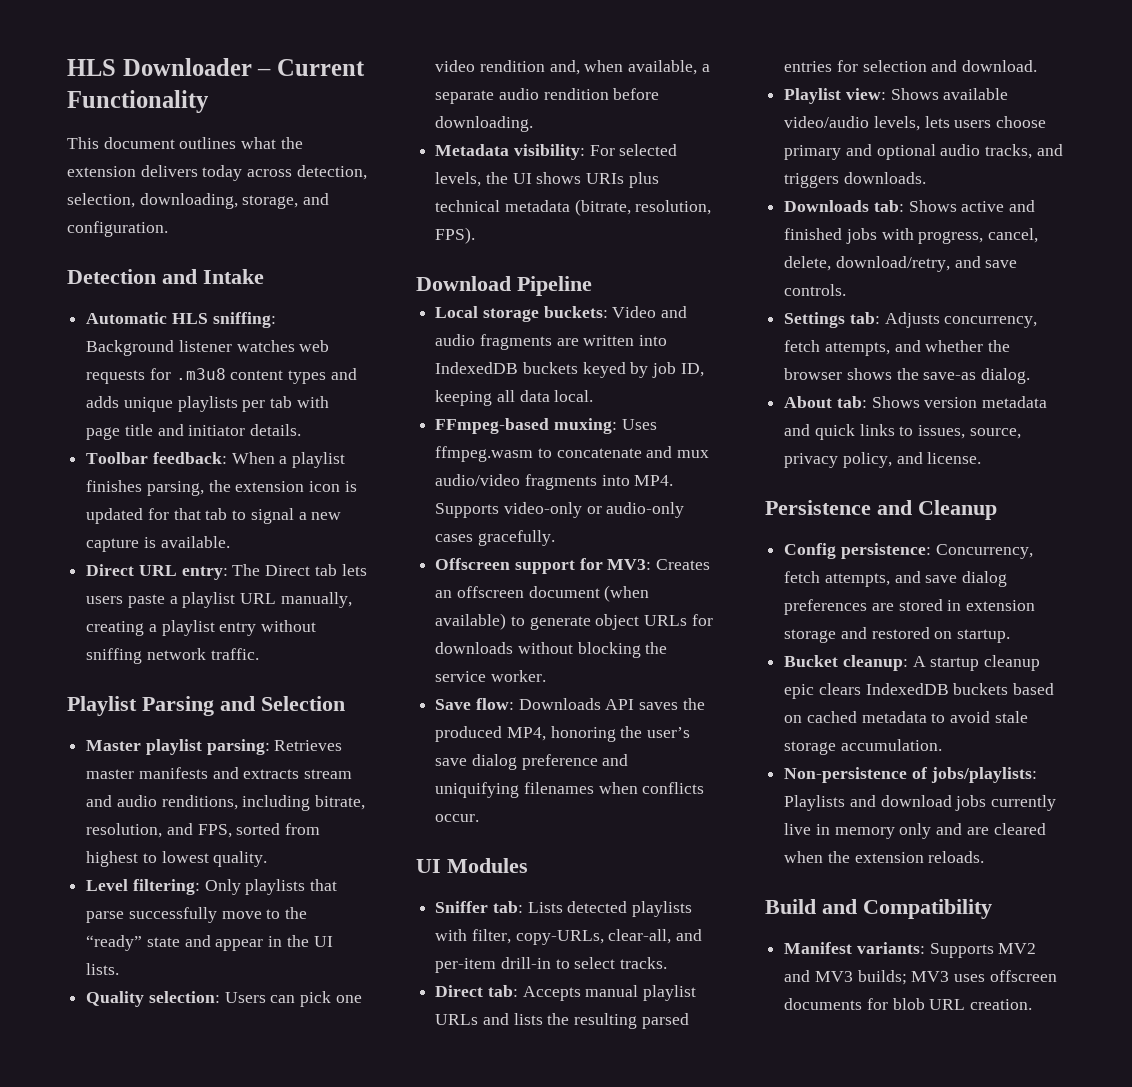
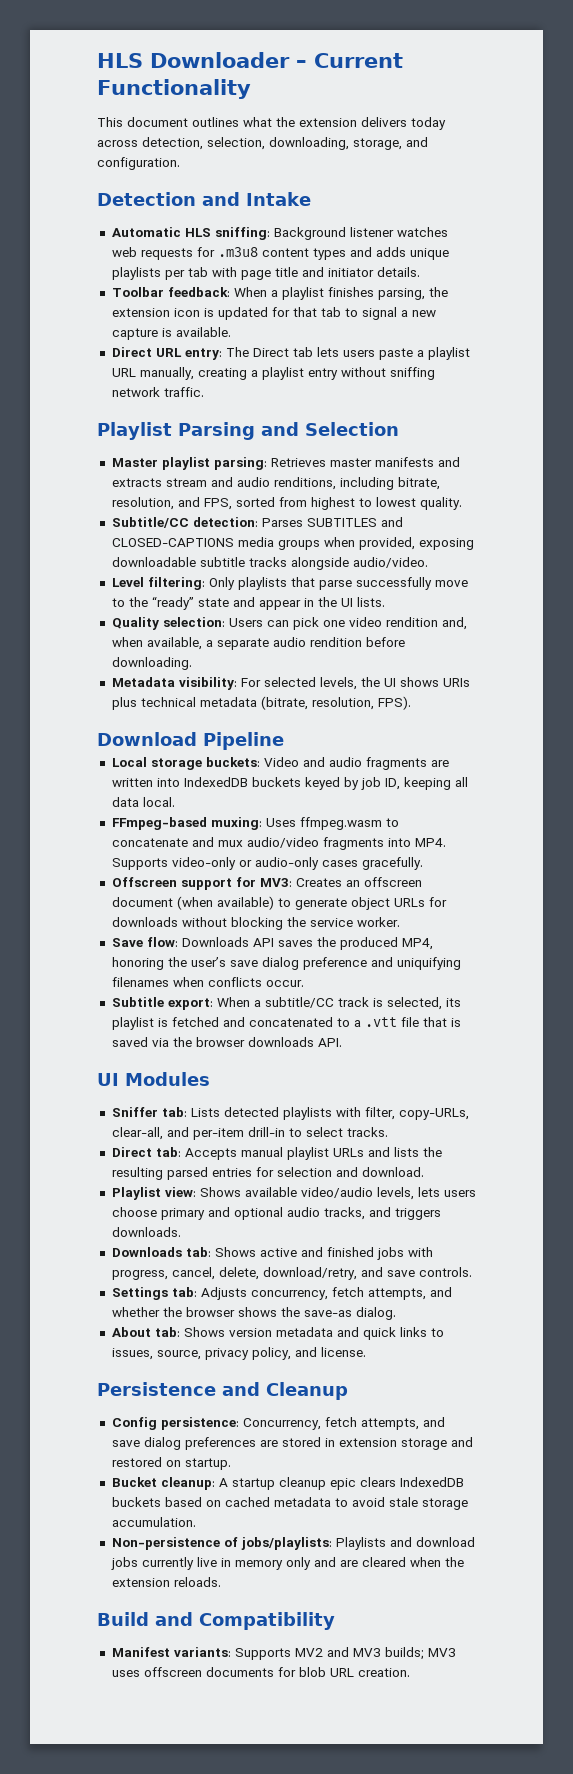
(268, 859) none -> [111,517,403,528] [111,537,474,550] [111,557,428,570] // Subtitle/CC detection: Parses SUBTITLES and CLOSED-CAPTIONS media groups when provided, exposing downloadable subtitle tracks alongside audio/video.
(480, 818) none -> [111,997,461,1010] [111,1017,461,1030] [111,1037,342,1047] // Subtitle export: When a subtitle/CC track is selected, its playlist is fetched and concatenated to a .vtt file that is saved via the browser downloads API.

